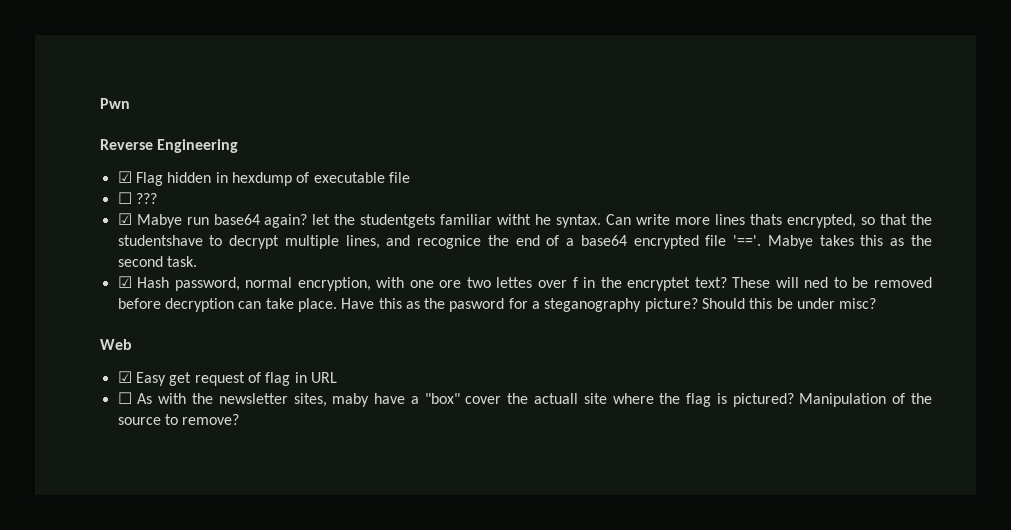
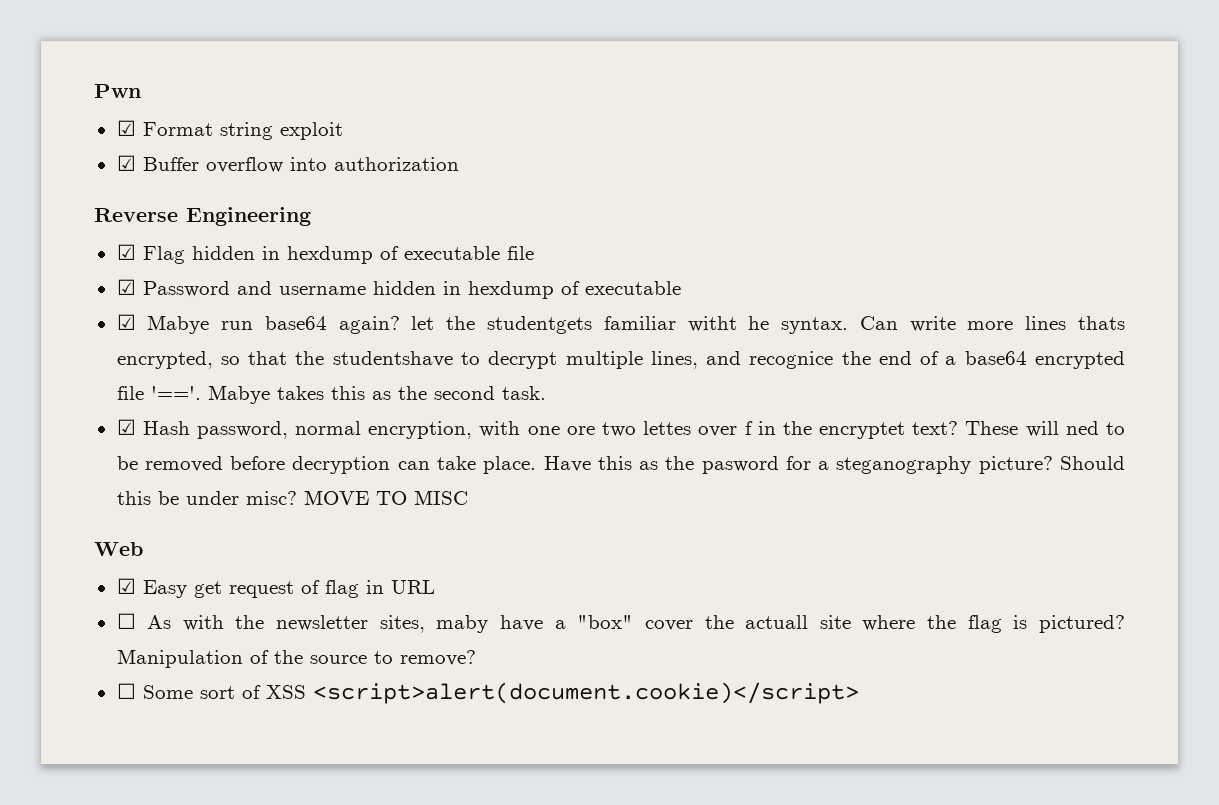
(130, 103) none -> [116,120,343,140] [116,155,459,173] // ☑ Format string exploit // ☑ Buffer overflow into authorization
[117,192,157,204] ☐ ??? -> [116,279,681,299] ☑ Password and username hidden in hexdump of executable
(877, 303) none -> [303,490,468,505] MOVE TO MISC
(240, 419) none -> [116,682,859,704] // ☐ Some sort of XSS <script>alert(document.cookie)</script>

